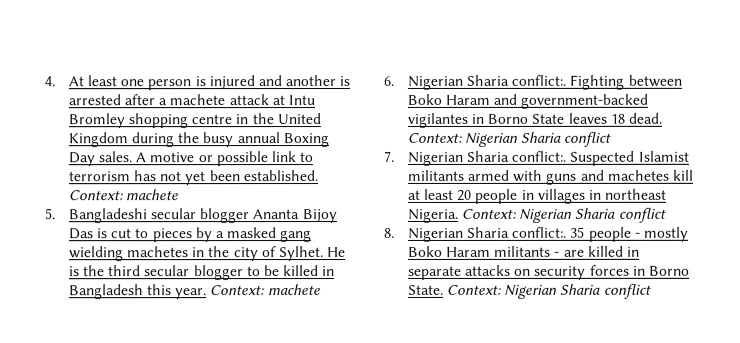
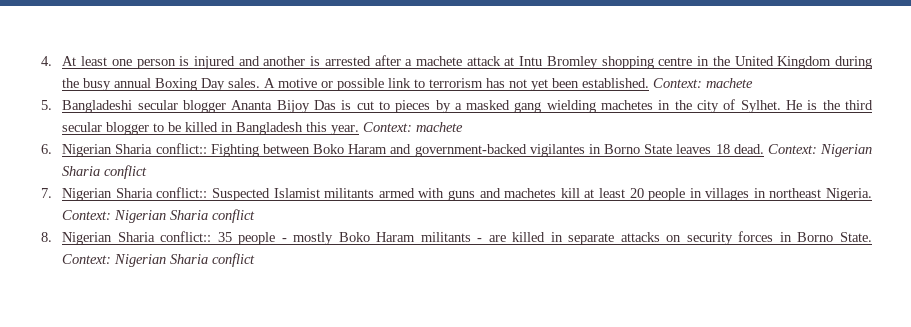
[511,74,567,86] conflict:. -> [155,143,207,154] conflict::
[511,150,567,162] conflict:. -> [156,187,208,198] conflict::
[512,226,568,238] conflict:. -> [160,231,212,242] conflict::

